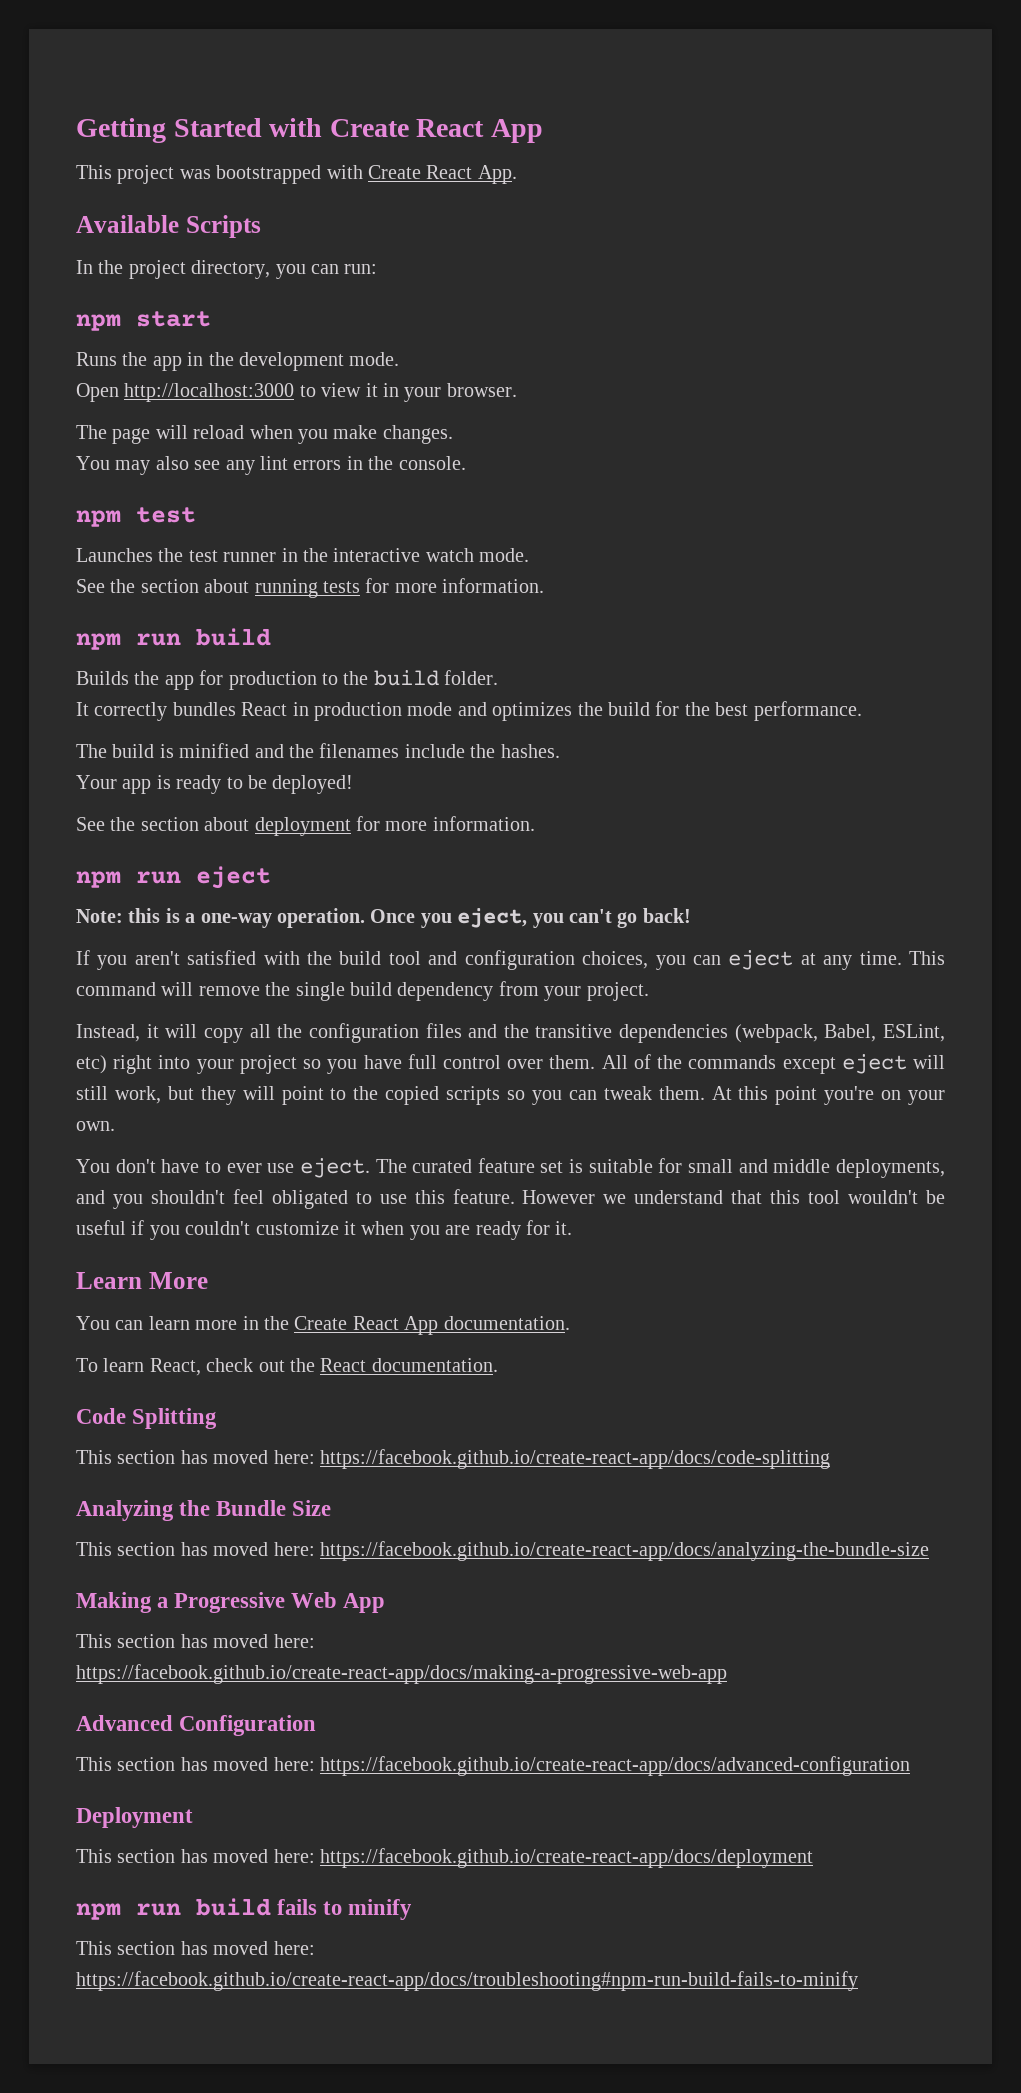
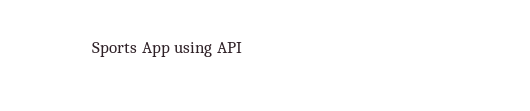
[76,118,543,143] [76,165,517,184] [76,215,261,238] [76,260,378,279] [76,311,211,331] [76,352,400,371] [76,383,517,402] [76,425,453,444] [76,456,466,475] [76,507,196,527] [76,548,530,562] [76,578,545,598] [76,628,271,650] [76,670,499,690] [76,701,862,721] [76,743,560,758] [76,775,354,794] [76,816,535,836] [76,866,271,889] [76,908,691,928] [76,950,945,970] [76,981,649,1001] [76,1023,945,1043] [76,1054,945,1074] [76,1086,945,1105] [76,1121,115,1131] [76,1158,945,1178] [76,1189,945,1209] [76,1220,573,1240] [76,1272,208,1289] [76,1316,570,1335] [76,1358,498,1376] [76,1408,218,1429] [76,1449,830,1469] [76,1500,332,1521] [76,1541,929,1561] [76,1592,386,1613] [76,1634,315,1648] [76,1664,727,1684] [76,1715,317,1736] [76,1756,910,1776] [76,1807,193,1828] [76,1848,813,1868] [76,1898,413,1920] [76,1941,315,1955] [76,1971,858,1991] Getting Started with Create React App // This project was bootstrapped with Create React App. // Available Scripts // In the project directory, you can run: // npm start // Runs the app in the development mode. // Open http://localhost:3000 to view it in your browser. // The page will reload when you make changes. // You may also see any lint errors in the console. // npm test // Launches the test runner in the interactive watch mode. // See the section about running tests for more information. // npm run build // Builds the app for production to the build folder. // It correctly bundles React in production mode and optimizes the build for the best performance. // The build is minified and the filenames include the hashes. // Your app is ready to be deployed! // See the section about deployment for more information. // npm run eject // Note: this is a one-way operation. Once you eject, you can't go back! // If you aren't satisfied with the build tool and configuration choices, you can eject at any time. This command will remove the single build dependency from your project. // Instead, it will copy all the configuration files and the transitive dependencies (webpack, Babel, ESLint, etc) right into your project so you have full control over them. All of the commands except eject will still work, but they will point to the copied scripts so you can tweak them. At this point you're on your own. // You don't have to ever use eject. The curated feature set is suitable for small and middle deployments, and you shouldn't feel obligated to use this feature. However we understand that this tool wouldn't be useful if you couldn't customize it when you are ready for it. // Learn More // You can learn more in the Create React App documentation. // To learn React, check out the React documentation. // Code Splitting // This section has moved here: https://facebook.github.io/create-react-app/docs/code-splitting // Analyzing the Bundle Size // This section has moved here: https://facebook.github.io/create-react-app/docs/analyzing-the-bundle-size // Making a Progressive Web App // This section has moved here: https://facebook.github.io/create-react-app/docs/making-a-progressive-web-app // Advanced Configuration // This section has moved here: https://facebook.github.io/create-react-app/docs/advanced-configuration // Deployment // This section has moved here: https://facebook.github.io/create-react-app/docs/deployment // npm run build fails to minify // This section has moved here: https://facebook.github.io/create-react-app/docs/troubleshooting#npm-run-build-fails-to-minify -> [92,42,242,57] Sports App using API

